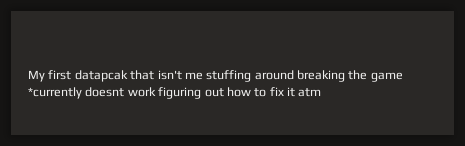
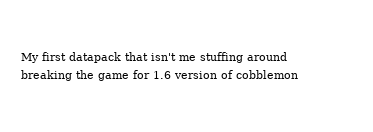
[74,70,128,82] datapcak -> [69,52,121,63] datapack
[28,87,322,99] *currently doesnt work figuring out how to fix it atm -> [133,70,298,79] for 1.6 version of cobblemon

